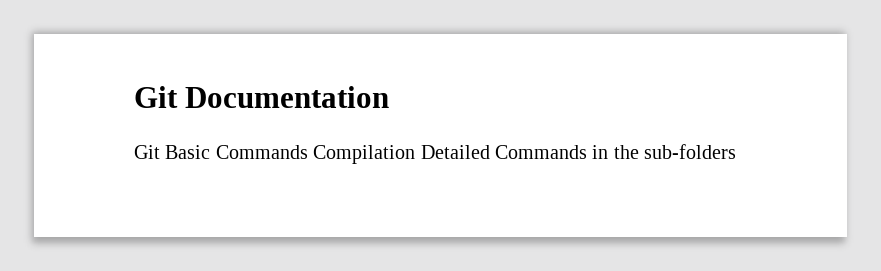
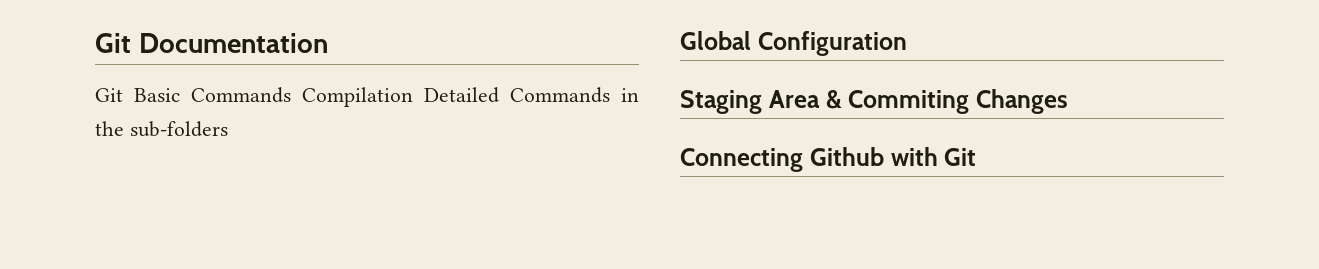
(737, 151) none -> [680,31,907,56] [680,89,1068,114] [680,147,977,172] // Global Configuration // Staging Area & Commiting Changes // Connecting Github with Git

